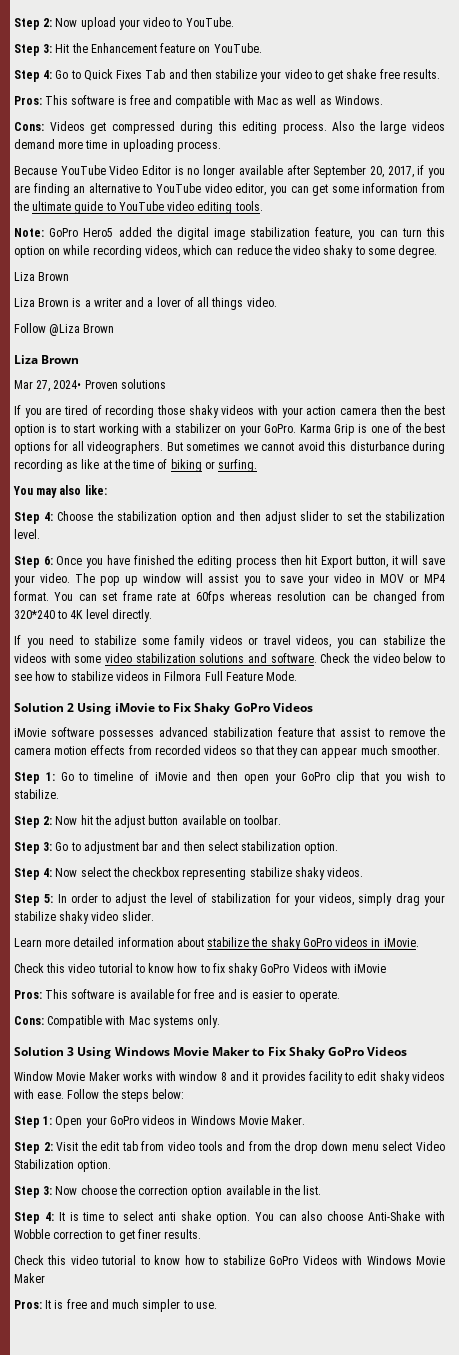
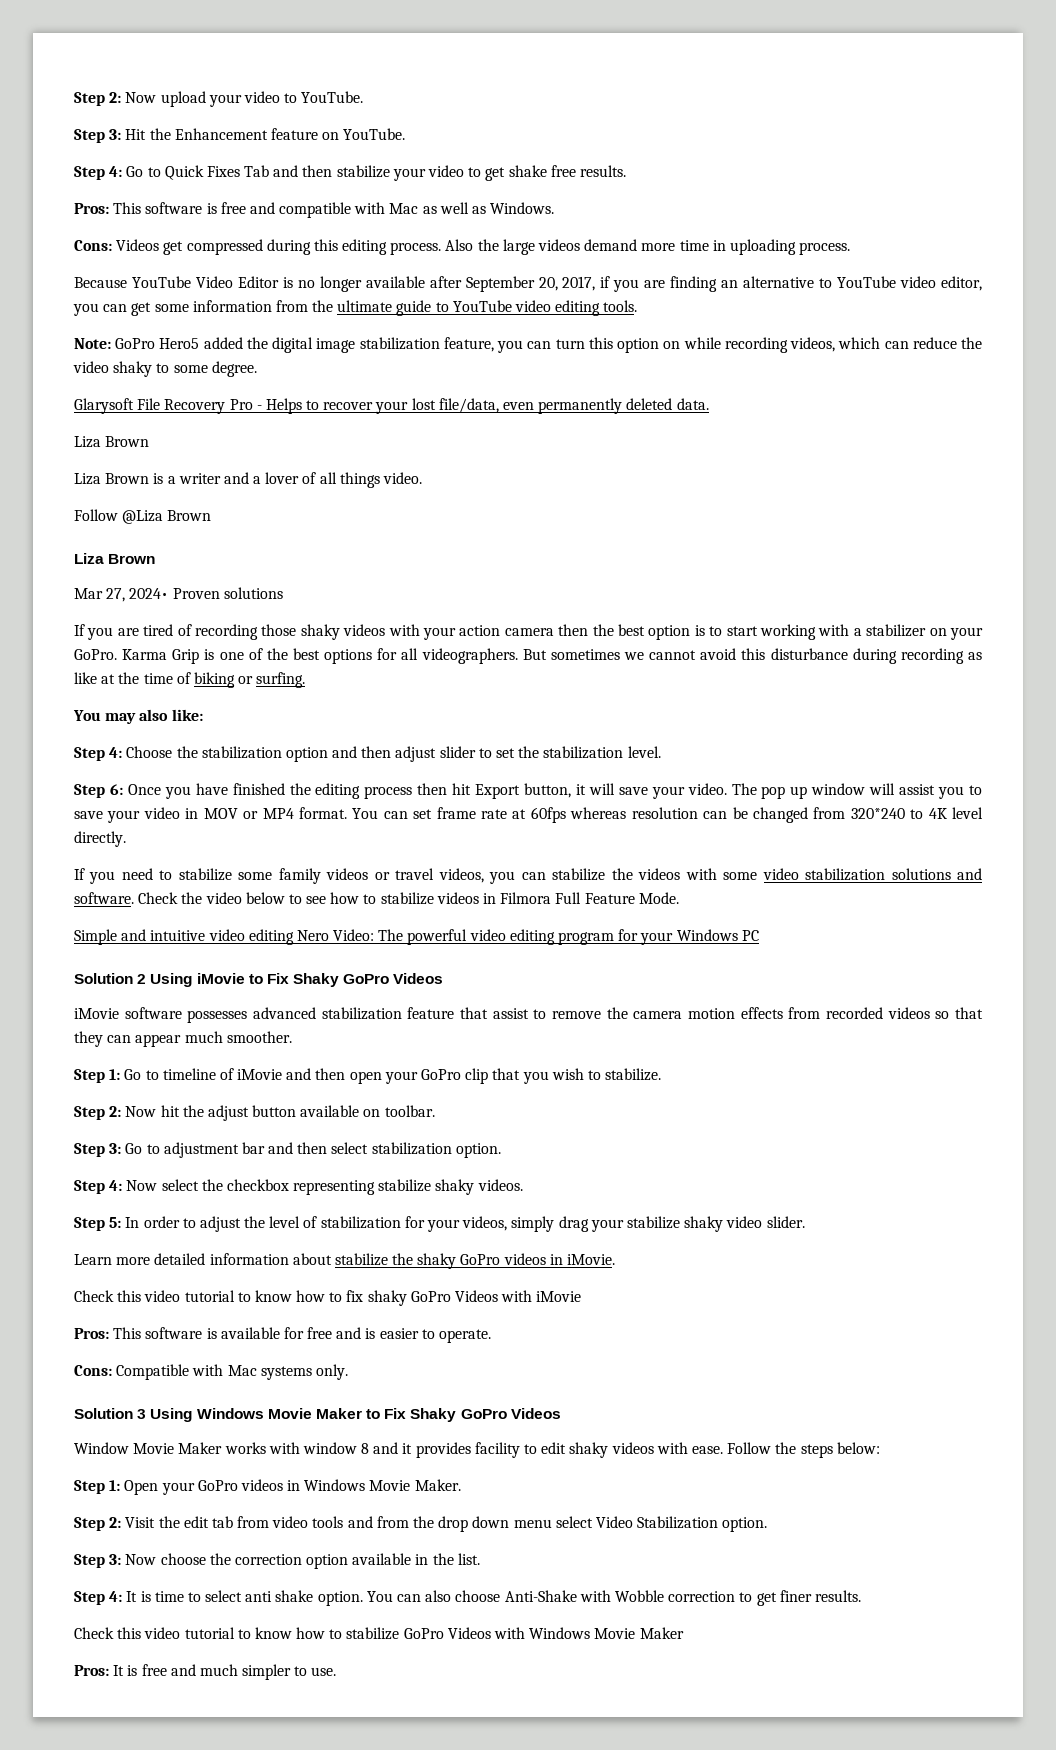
(438, 251) none -> [74,398,709,414] // Glarysoft File Recovery Pro - Helps to recover your lost file/data, even permanently deleted data.
(298, 676) none -> [74,929,759,945] // Simple and intuitive video editing Nero Video: The powerful video editing program for your Windows PC

